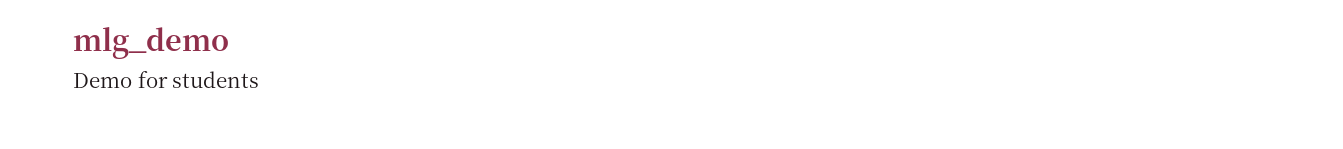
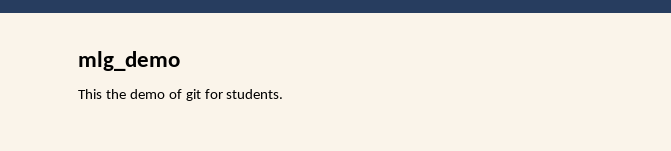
[73,71,260,88] Demo for students -> [78,89,284,101] This the demo of git for students.

